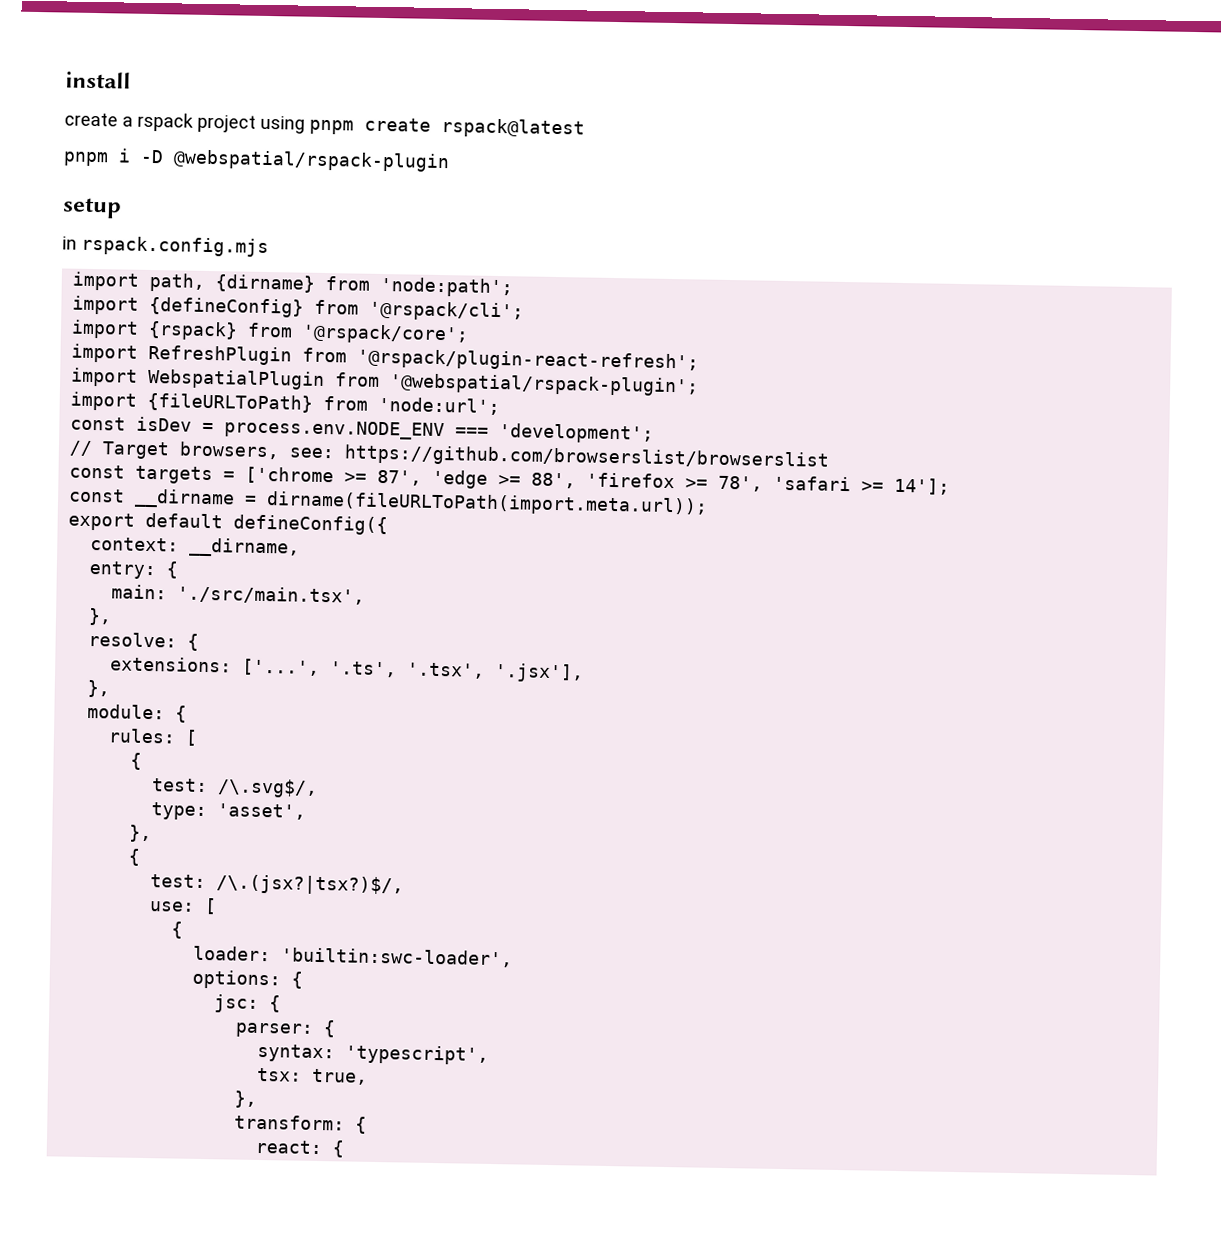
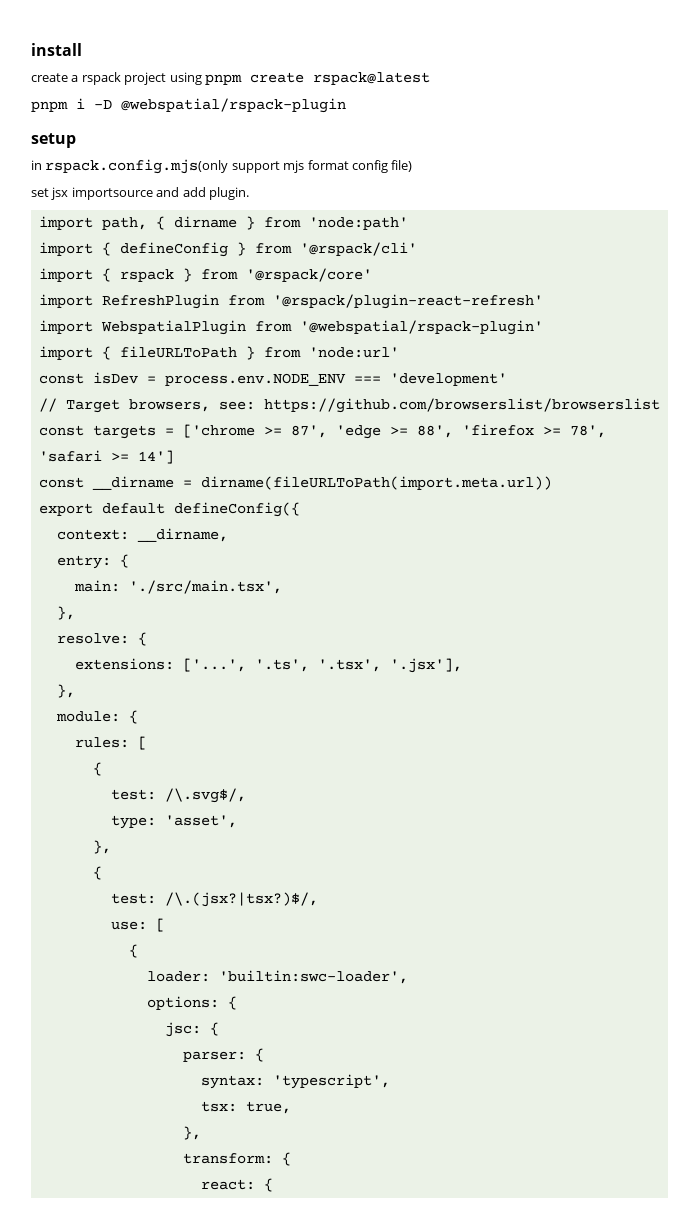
[81,235,269,258] [72,271,514,298] [72,295,525,322] [71,319,470,345] rspack.config.mjs // import path, {dirname} from 'node:path'; // import {defineConfig} from '@rspack/cli'; // import {rspack} from '@rspack/core'; -> [45,159,413,174] [31,187,249,200] [38,216,408,230] [38,242,417,257] [38,268,372,282] rspack.config.mjs(only support mjs format config file) // set jsx importsource and add plugin. // import path, { dirname } from 'node:path' // import { defineConfig } from '@rspack/cli' // import { rspack } from '@rspack/core'
[357,348,700,373] '@rspack/plugin-react-refresh'; -> [272,294,543,309] '@rspack/plugin-react-refresh'
[389,373,700,397] [70,391,501,416] '@webspatial/rspack-plugin'; // import {fileURLToPath} from 'node:url'; -> [299,320,543,335] [38,346,399,360] '@webspatial/rspack-plugin' // import { fileURLToPath } from 'node:url'
[499,423,655,444] 'development'; -> [389,373,507,386] 'development'
[894,477,951,495] 14']; -> [137,450,174,464] 14']
[266,491,709,517] dirname(fileURLToPath(import.meta.url)); -> [200,476,552,490] dirname(fileURLToPath(import.meta.url))

